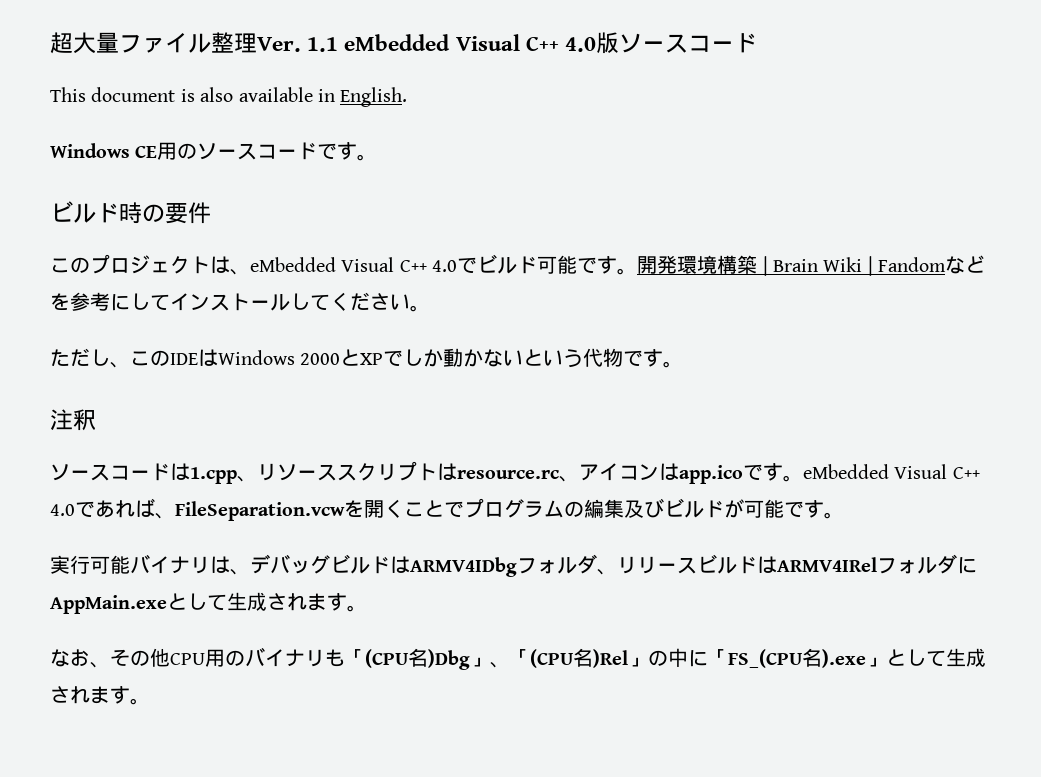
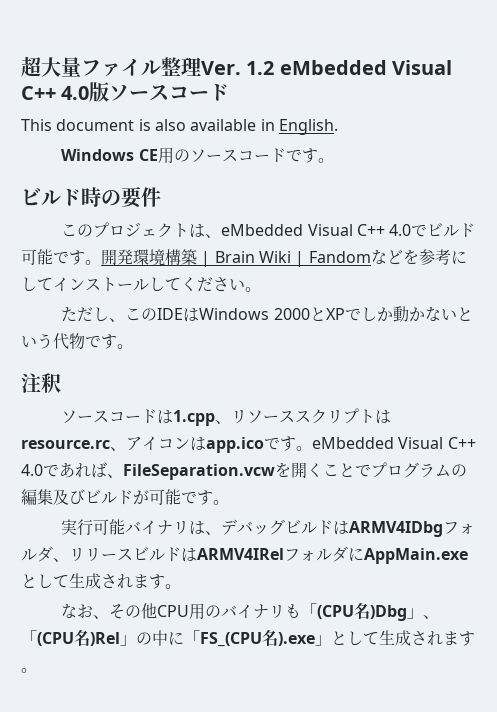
[307,37,339,52] 1.1 -> [246,61,275,75] 1.2

